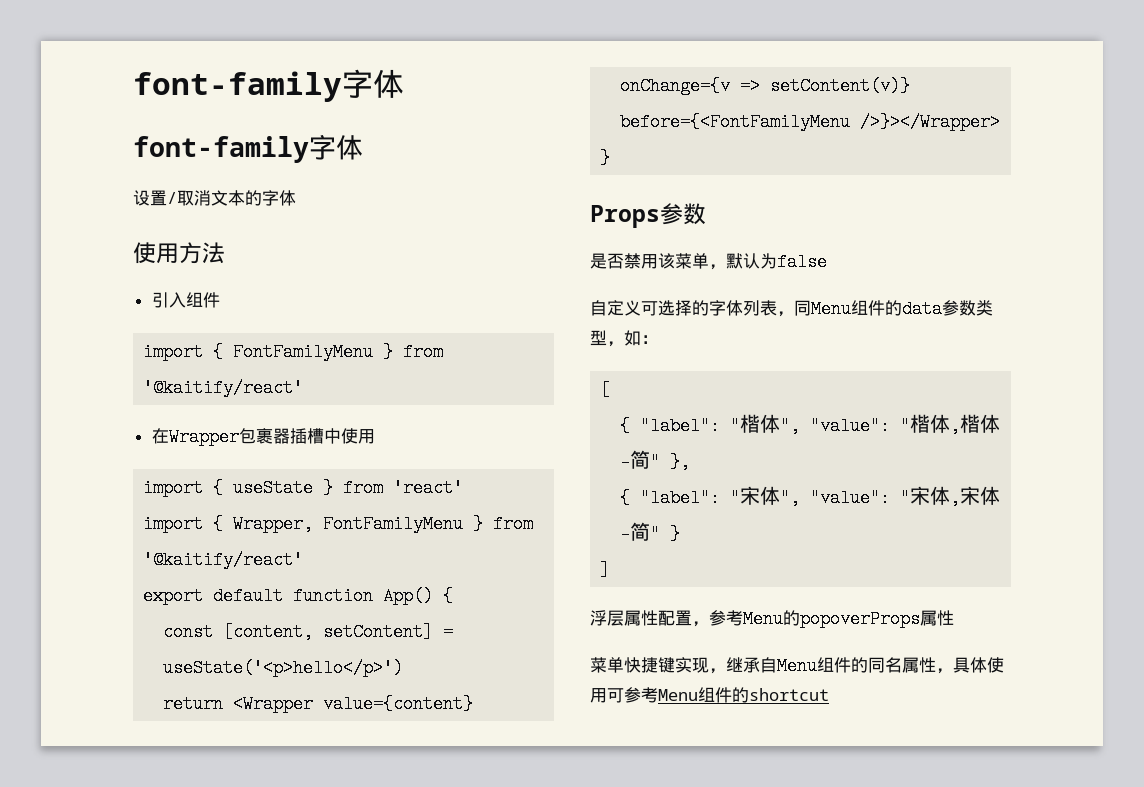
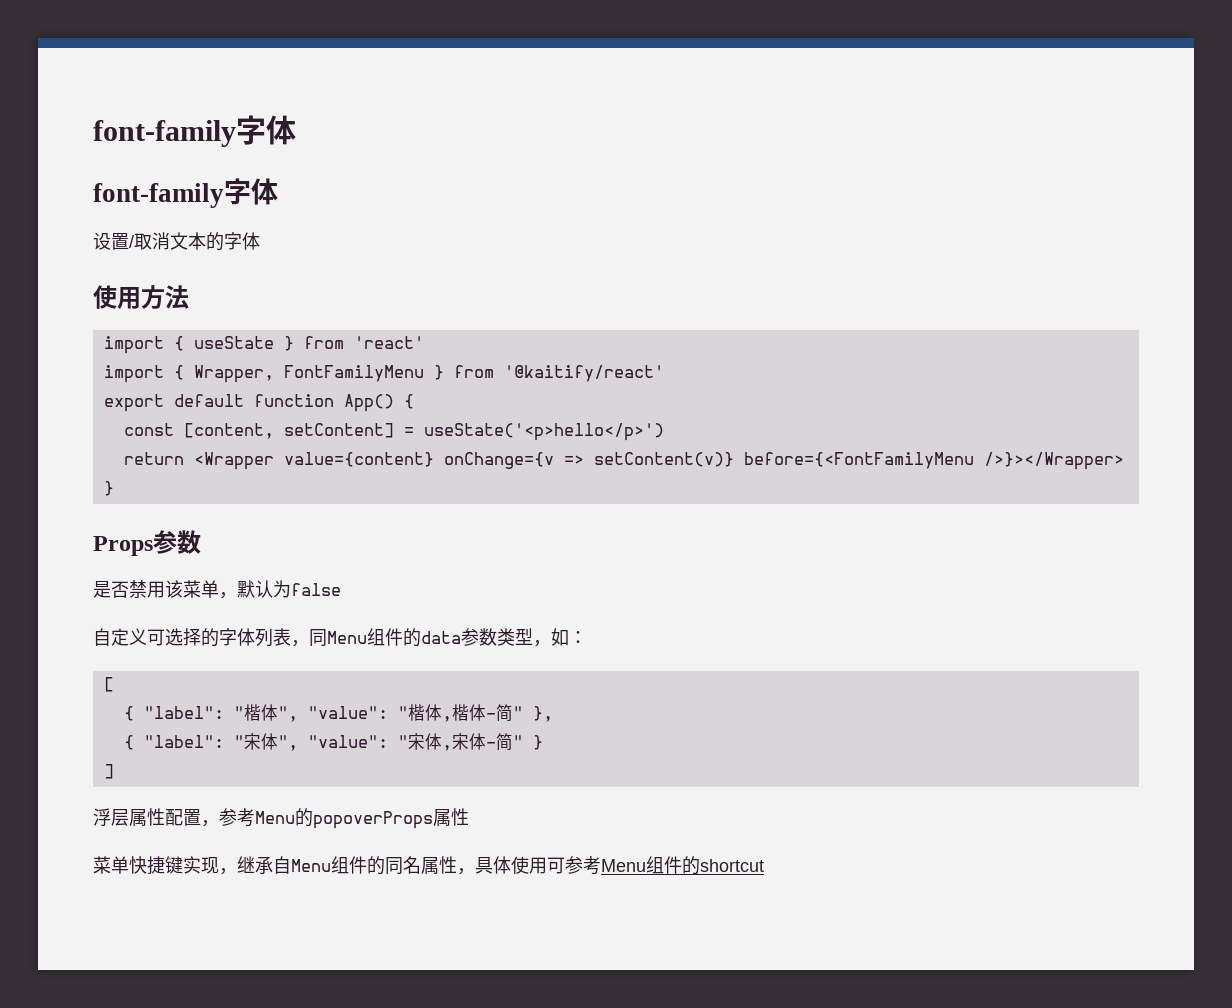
[151,292,220,308] [143,343,444,361] [143,379,304,397] [151,428,375,446] // 引入组件 // import { FontFamilyMenu } from '@kaitify/react' // 在Wrapper包裹器插槽中使用 -> (189, 297) none

